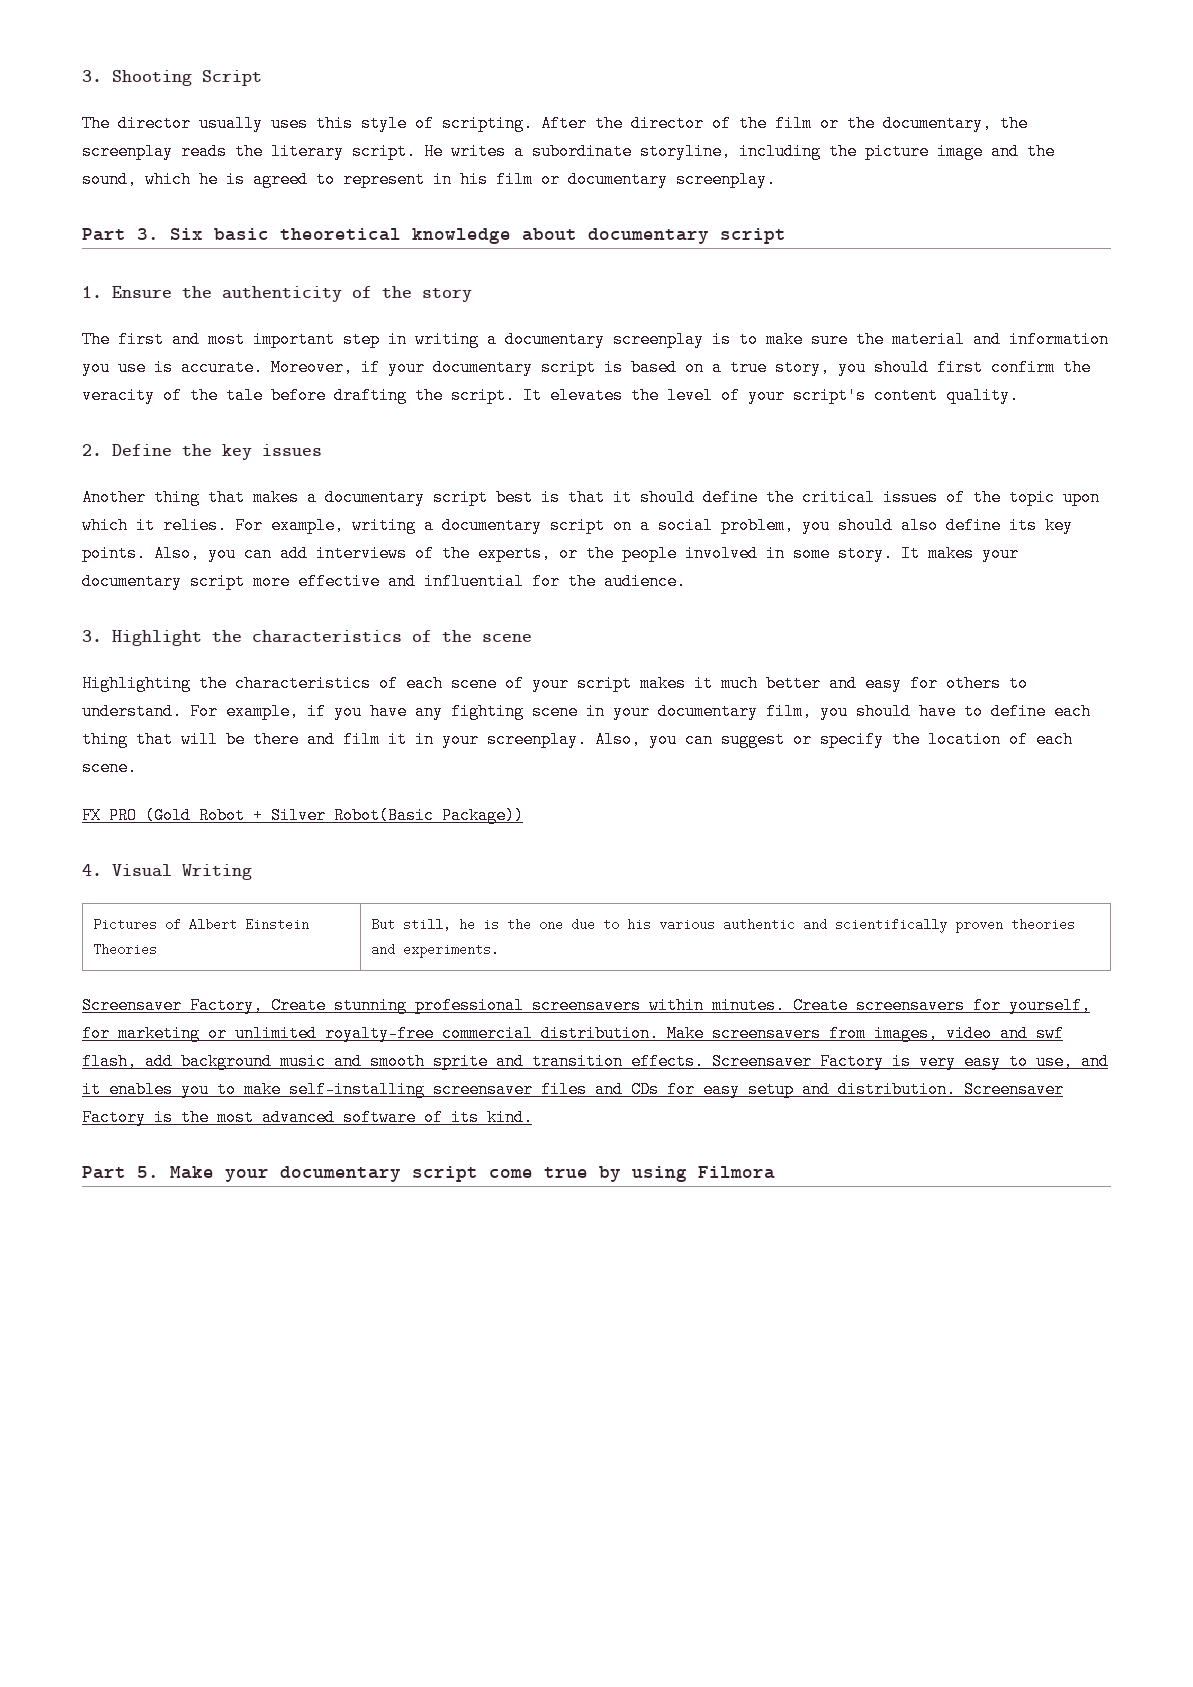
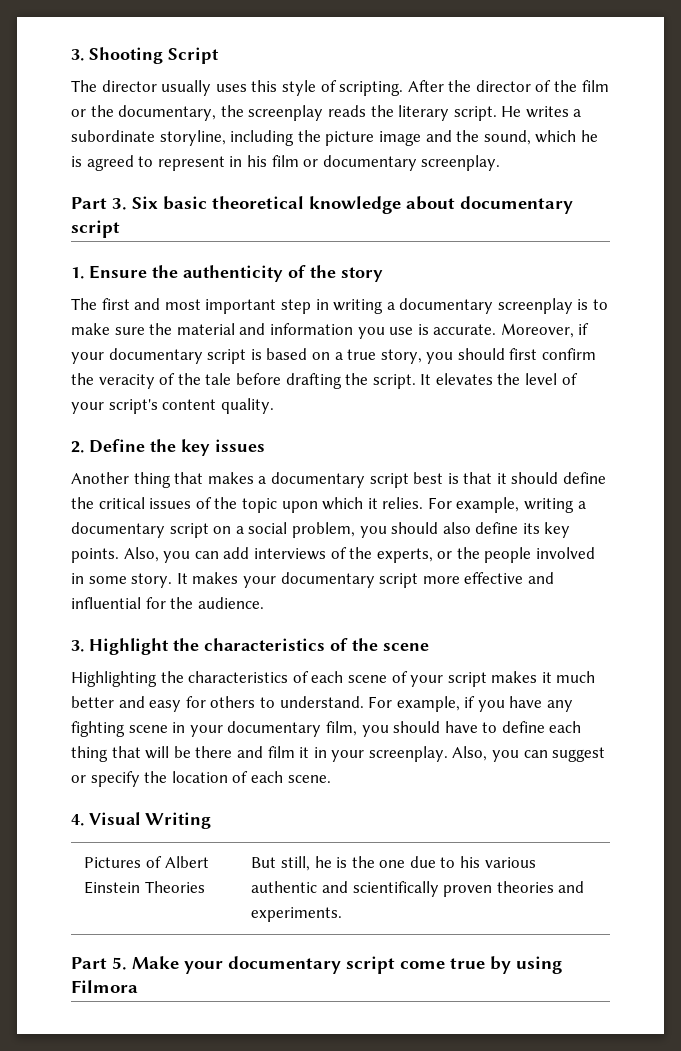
[82,807,524,824] // FX PRO (Gold Robot + Silver Robot(Basic Package)) -> (331, 779) none
[82,997,1091,1014] [82,1025,1064,1042] [82,1053,1109,1070] [82,1081,1064,1098] [82,1109,533,1126] // Screensaver Factory, Create stunning professional screensavers within minutes. Create screensavers for yourself, for marketing or unlimited royalty-free commercial distribution. Make screensavers from images, video and swf flash, add background music and smooth sprite and transition effects. Screensaver Factory is very easy to use, and it enables you to make self-installing screensaver files and CDs for easy setup and distribution. Screensaver Factory is the most advanced software of its kind. -> (343, 914) none

